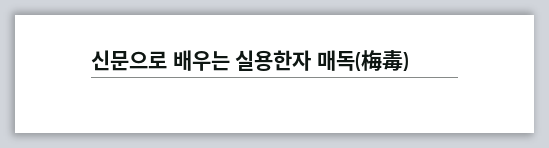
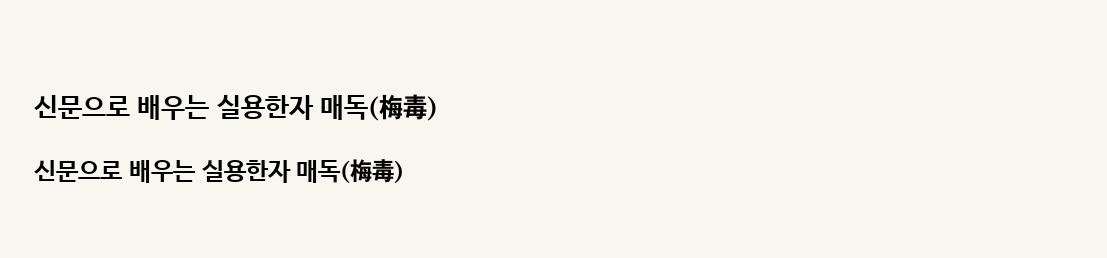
[91,50,410,71] 신문으로 배우는 실용한자 매독(梅毒) -> [34,94,438,121] [34,159,405,184] 신문으로 배우는 실용한자 매독(梅毒) // 신문으로 배우는 실용한자 매독(梅毒)

